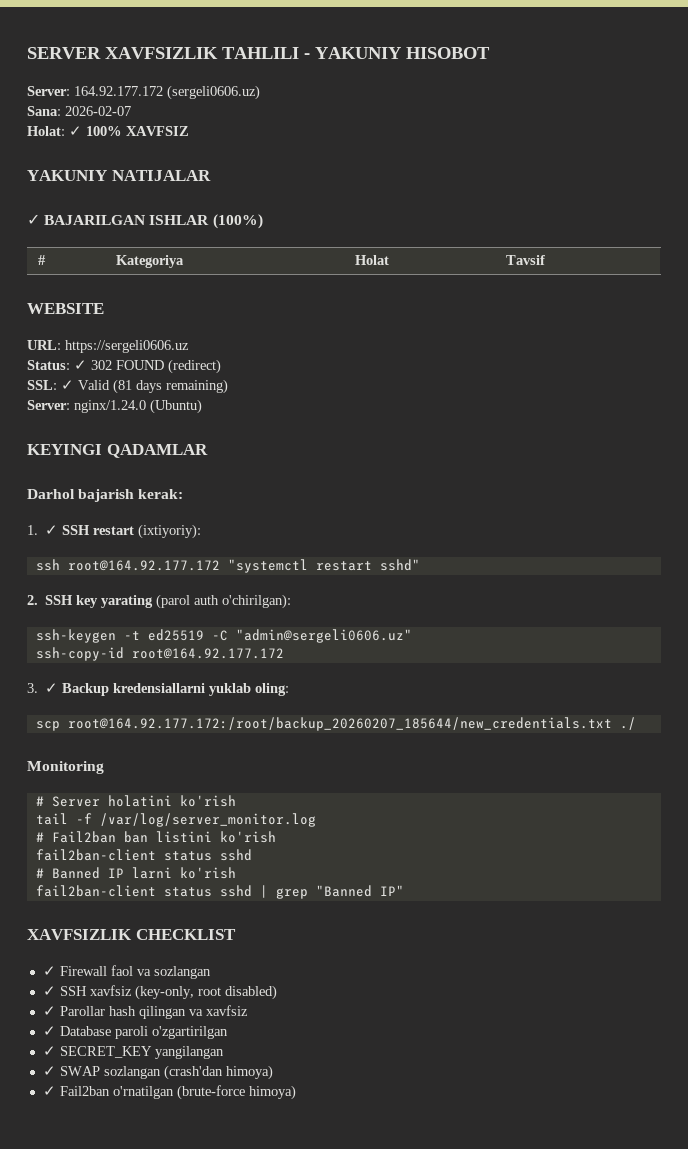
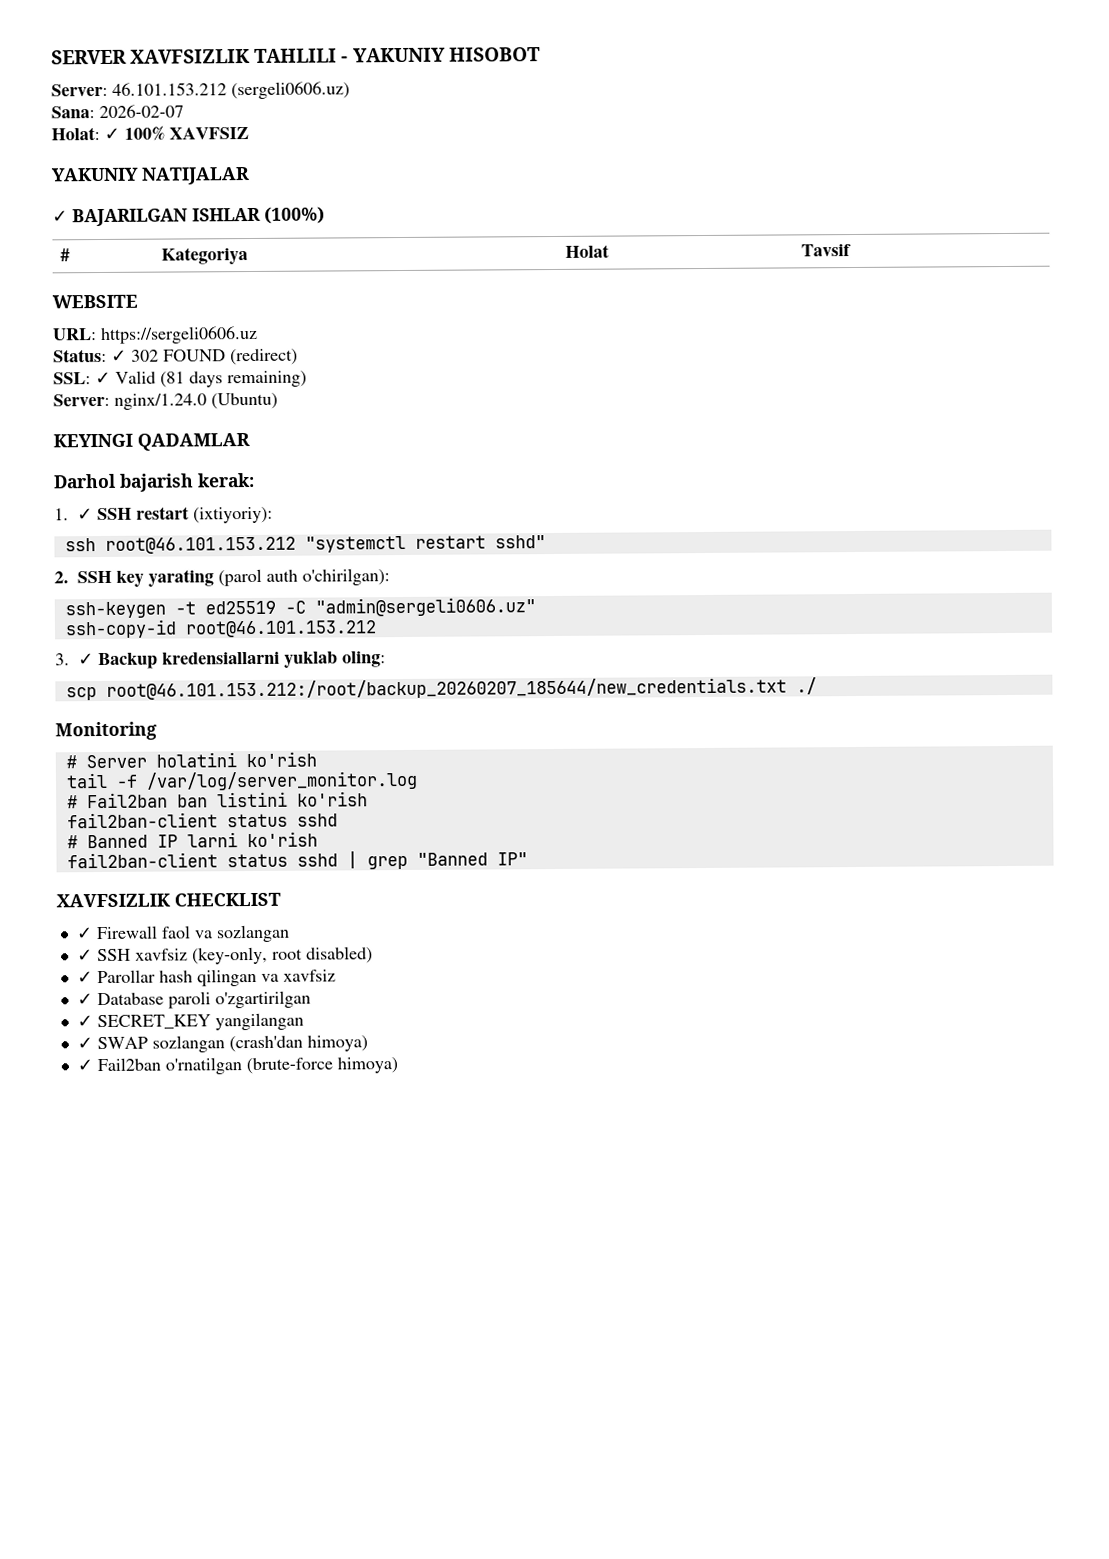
[74,86,163,96] 164.92.177.172 -> [112,82,227,96] 46.101.153.212
[67,560,220,571] root@164.92.177.172 -> [104,536,296,554] root@46.101.153.212
[131,648,284,659] root@164.92.177.172 -> [184,620,377,638] root@46.101.153.212
[67,717,612,731] root@164.92.177.172:/root/backup_20260207_185644/new_credentials.txt -> [105,677,787,700] root@46.101.153.212:/root/backup_20260207_185644/new_credentials.txt

